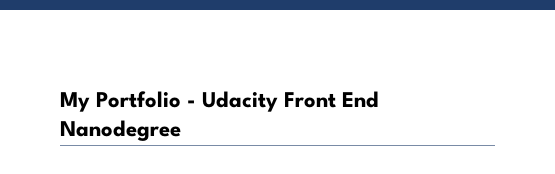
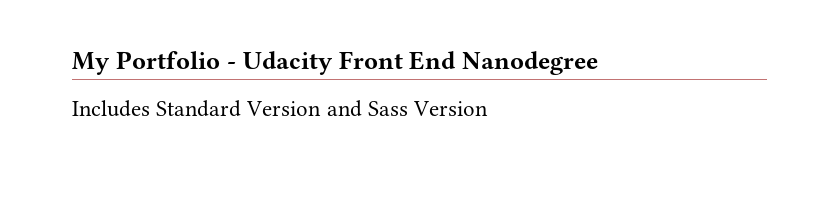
(181, 130) none -> [72,100,489,117] // Includes Standard Version and Sass Version

